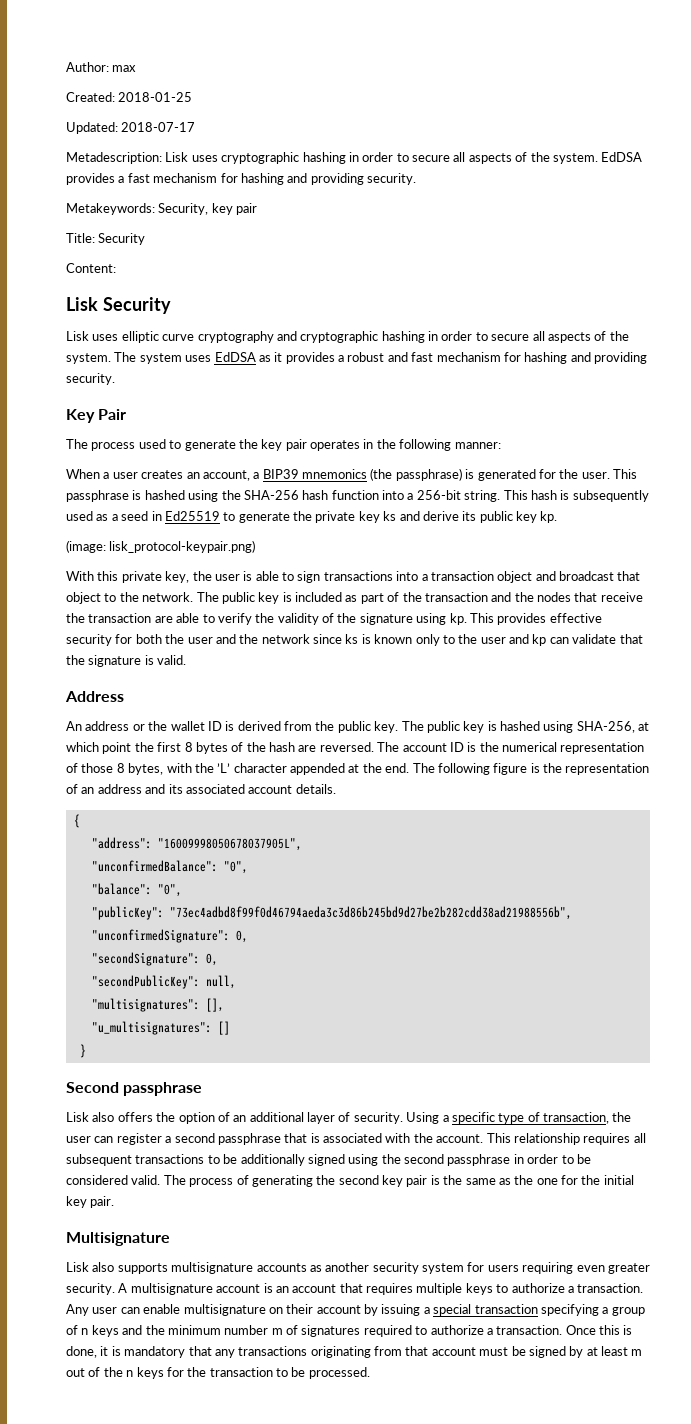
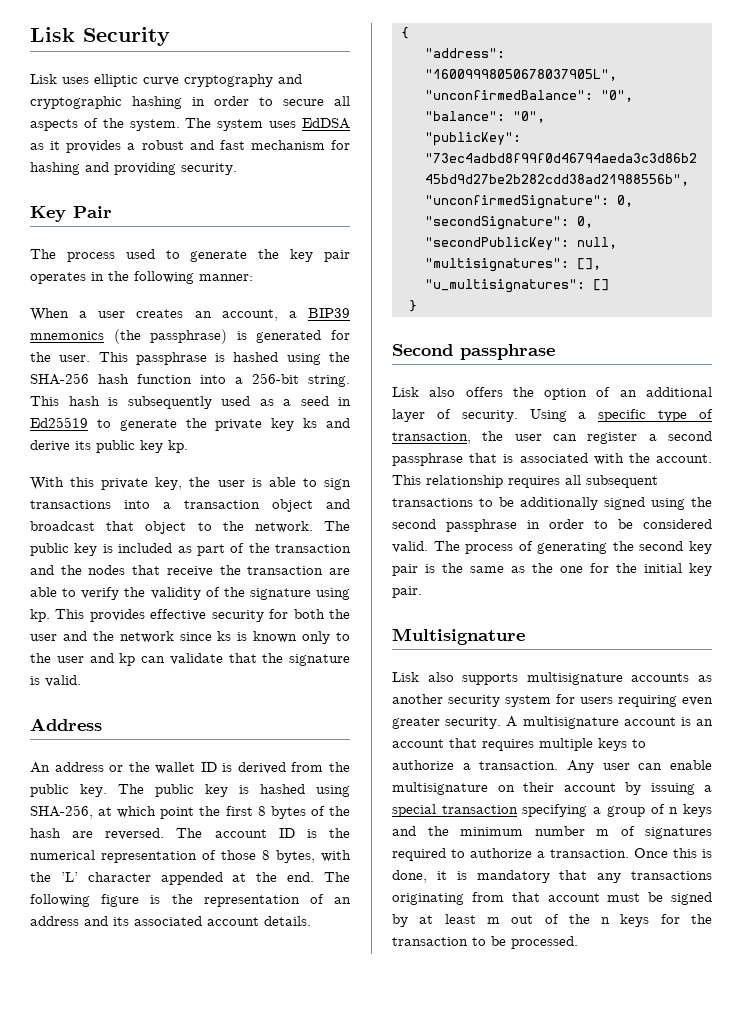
[66,62,137,72] [66,92,193,102] [66,122,196,134] [66,152,643,164] [66,173,416,185] [66,203,258,215] [66,233,146,245] [66,263,116,273] Author: max // Created: 2018-01-25 // Updated: 2018-07-17 // Metadescription: Lisk uses cryptographic hashing in order to secure all aspects of the system. EdDSA provides a fast mechanism for hashing and providing security. // Metakeywords: Security, key pair // Title: Security // Content: // -> (30, 34) none
[66,540,256,553] // (image: lisk_protocol-keypair.png) -> (188, 446) none

